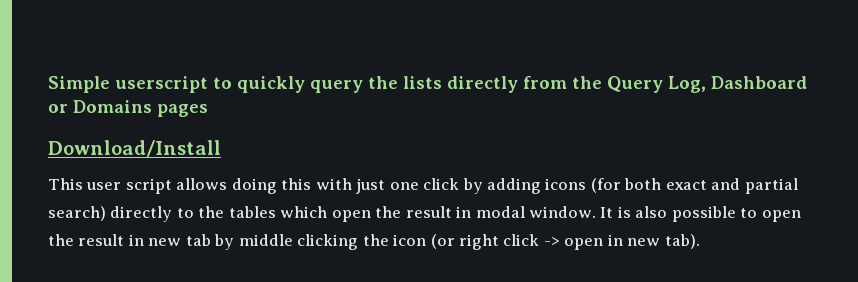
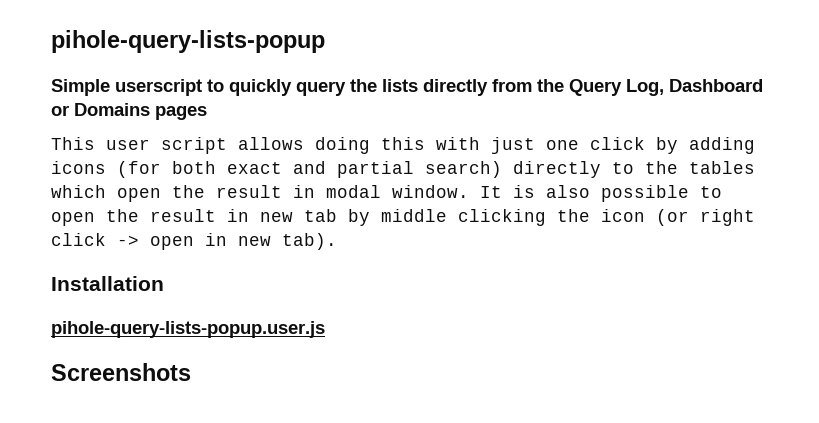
(48, 84) none -> [51,30,325,53] pihole-query-lists-popup //
[48,140,221,157] // Download/Install -> (207, 113) none
(700, 241) none -> [51,276,164,291] [51,321,325,338] [51,363,191,381] // Installation // pihole-query-lists-popup.user.js // Screenshots

